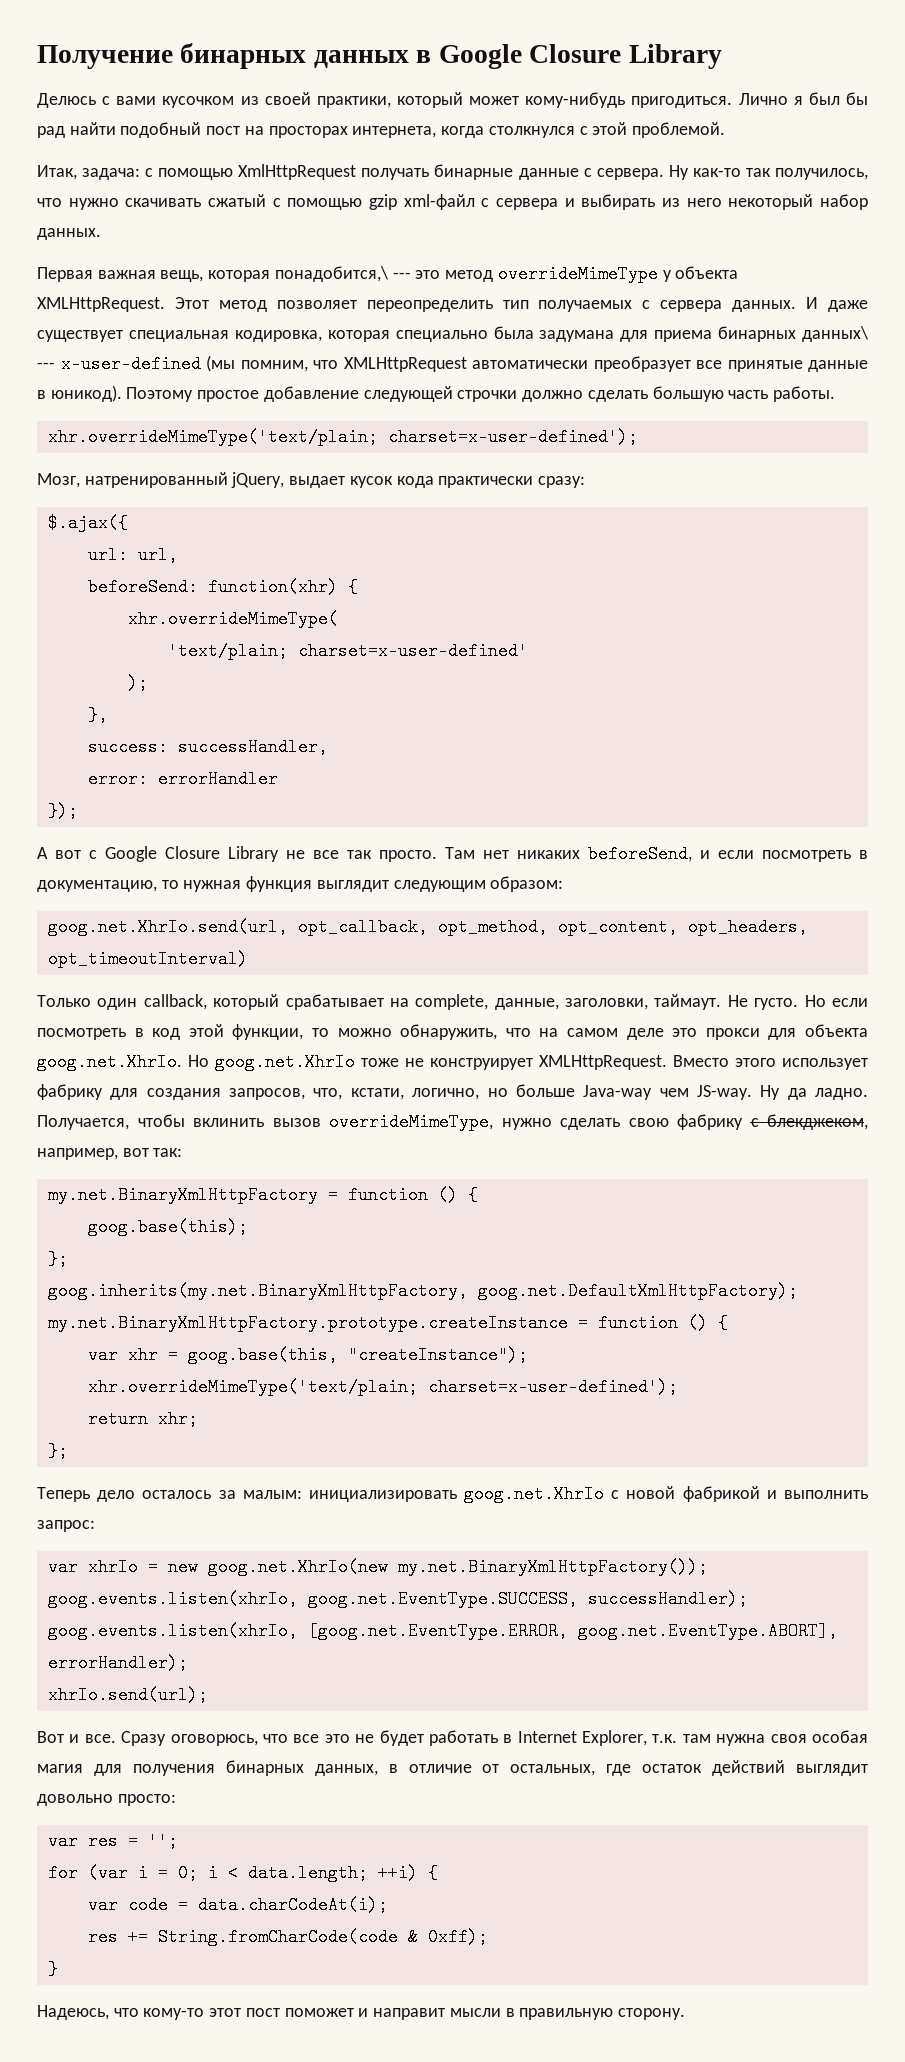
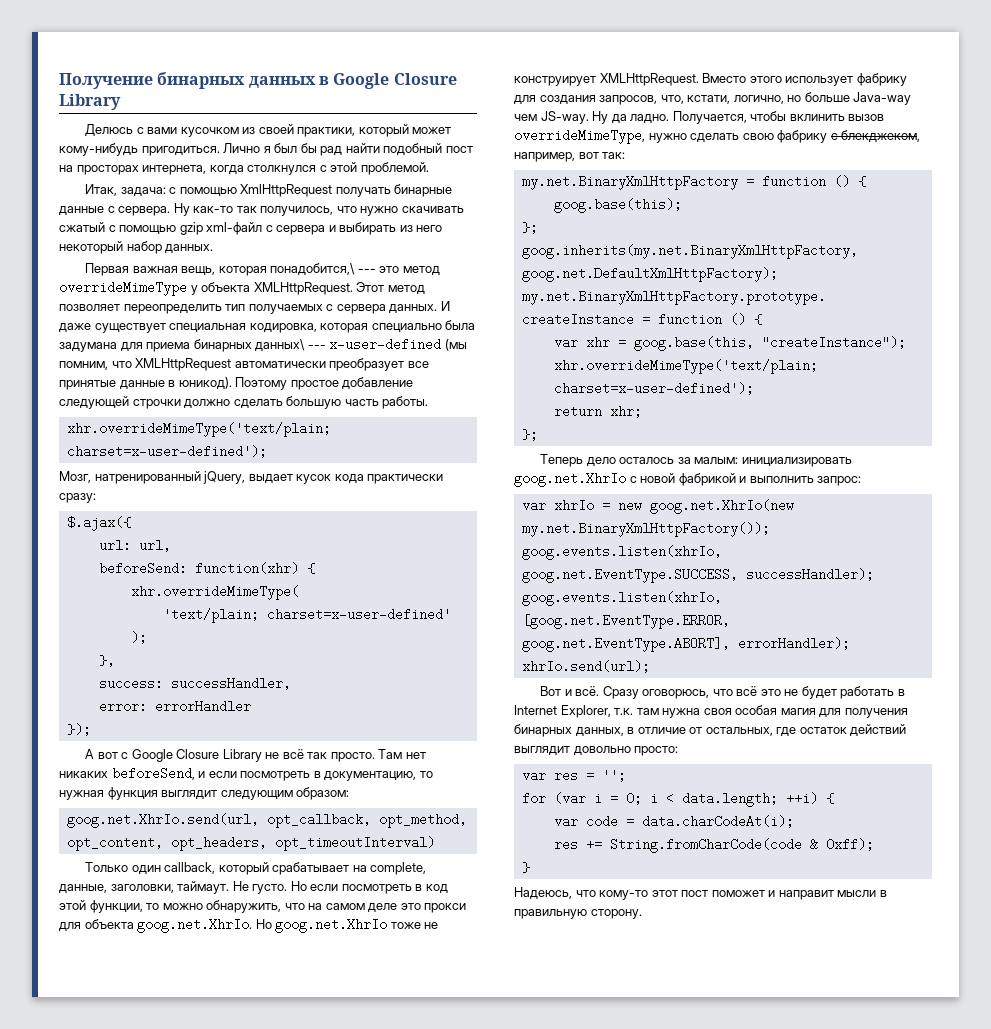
[313,850,339,859] все -> [282,749,304,759] всё
[84,1734,116,1743] все. -> [575,686,600,696] всё.
[293,1734,320,1743] все -> [736,686,758,696] всё

